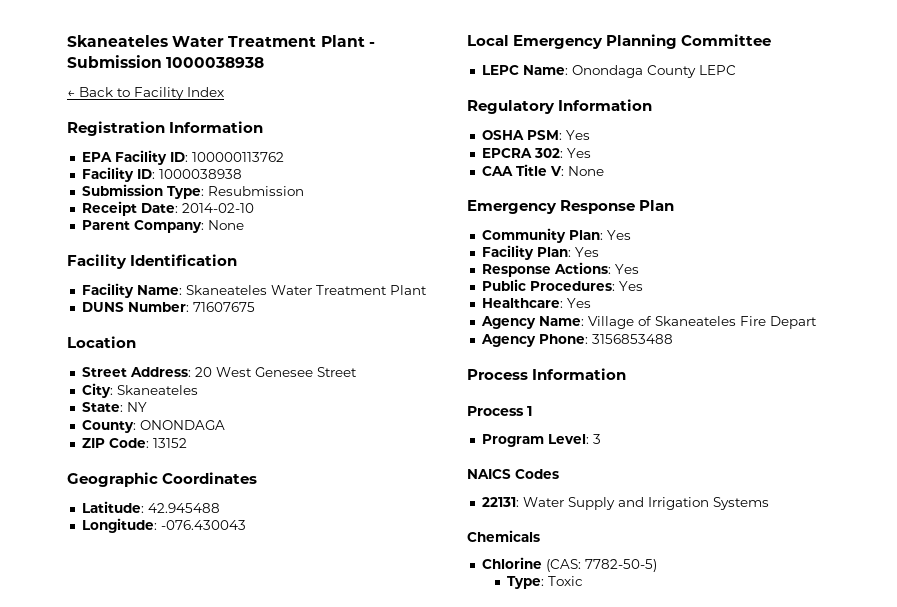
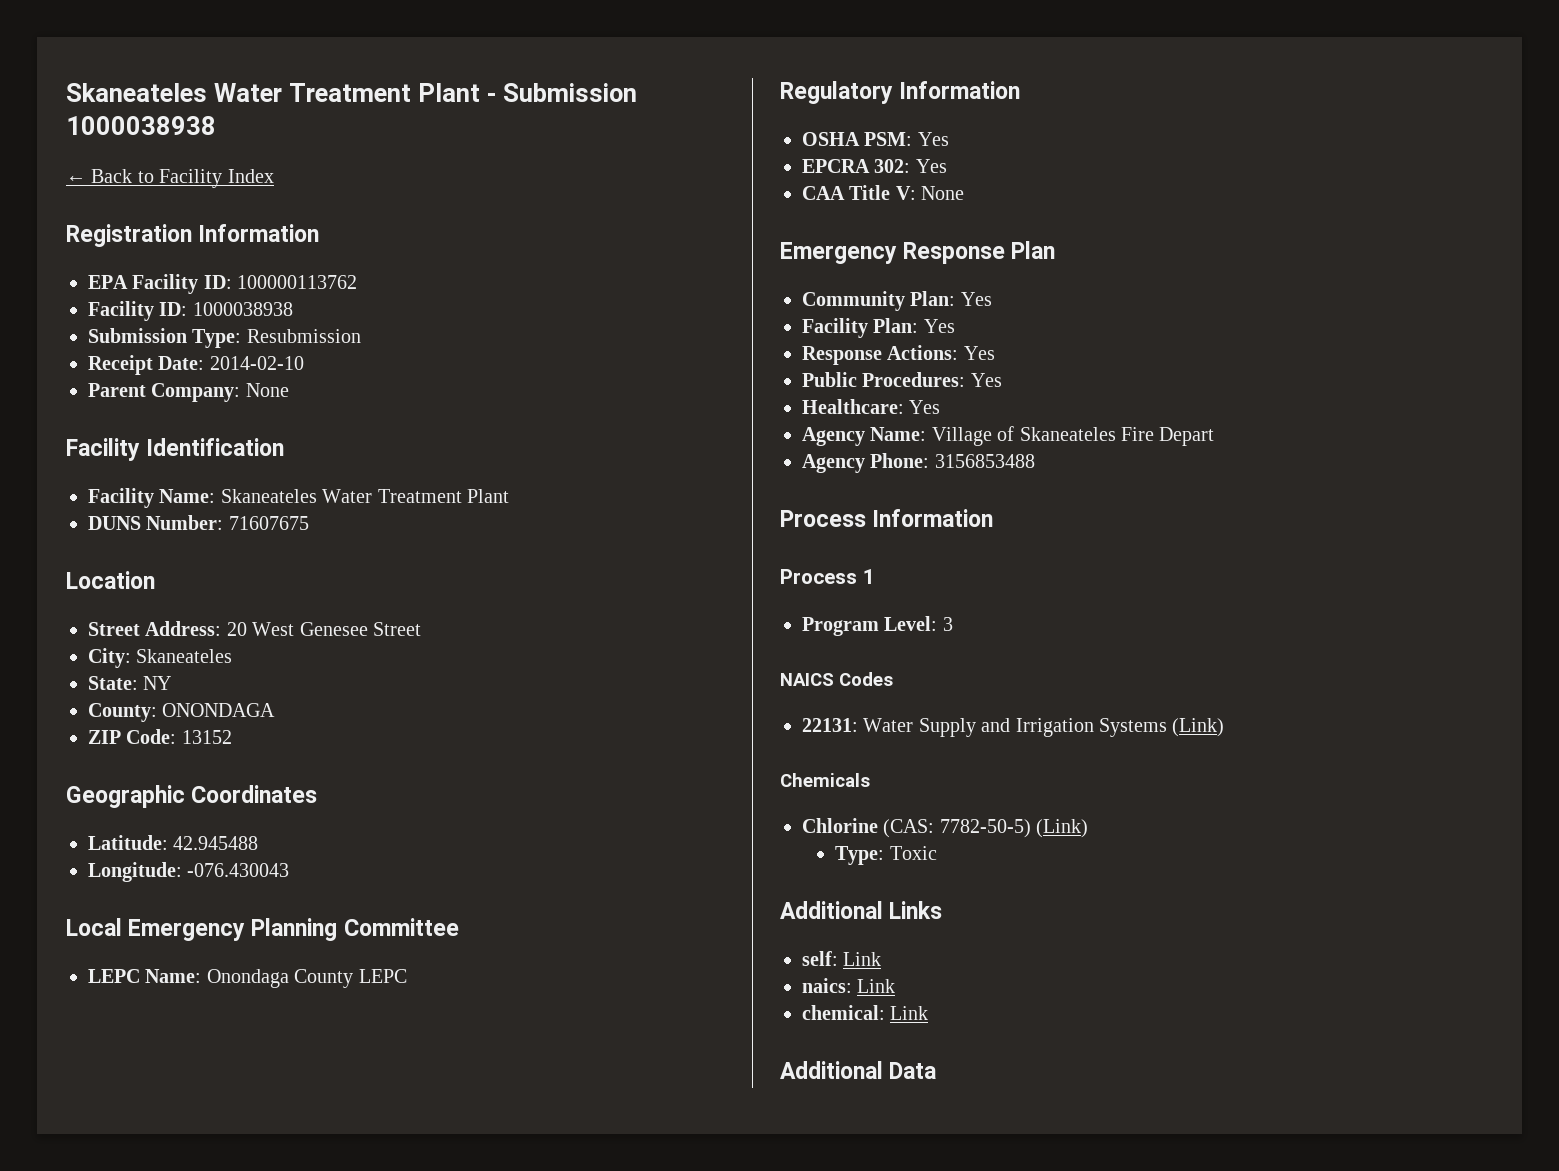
(769, 503) none -> [1172,718,1225,737] (Link)
(657, 565) none -> [1036,819,1089,838] (Link)
(583, 581) none -> [780,901,943,919] [802,951,882,966] [802,978,896,993] [802,1005,929,1020] [780,1061,937,1079] // Additional Links // self: Link // naics: Link // chemical: Link // Additional Data

